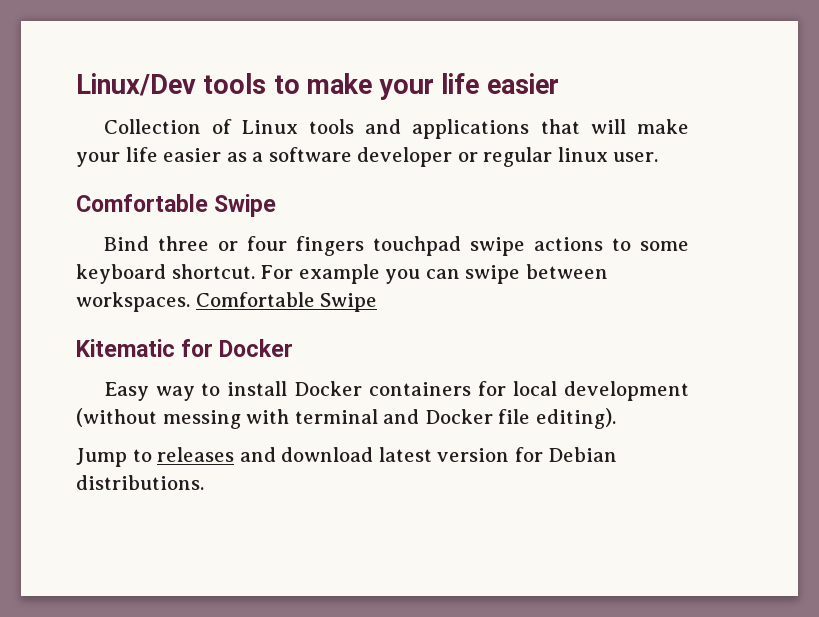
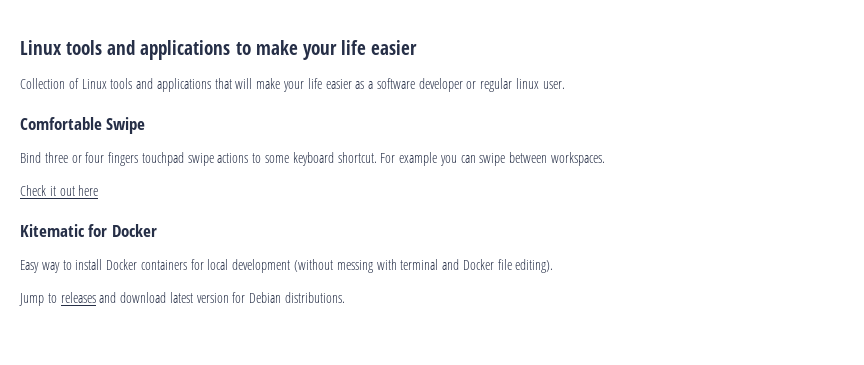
[76,73,267,96] Linux/Dev tools -> [20,40,231,60] Linux tools and applications
[195,292,378,312] Comfortable Swipe -> [20,185,99,196] // Check it out here

